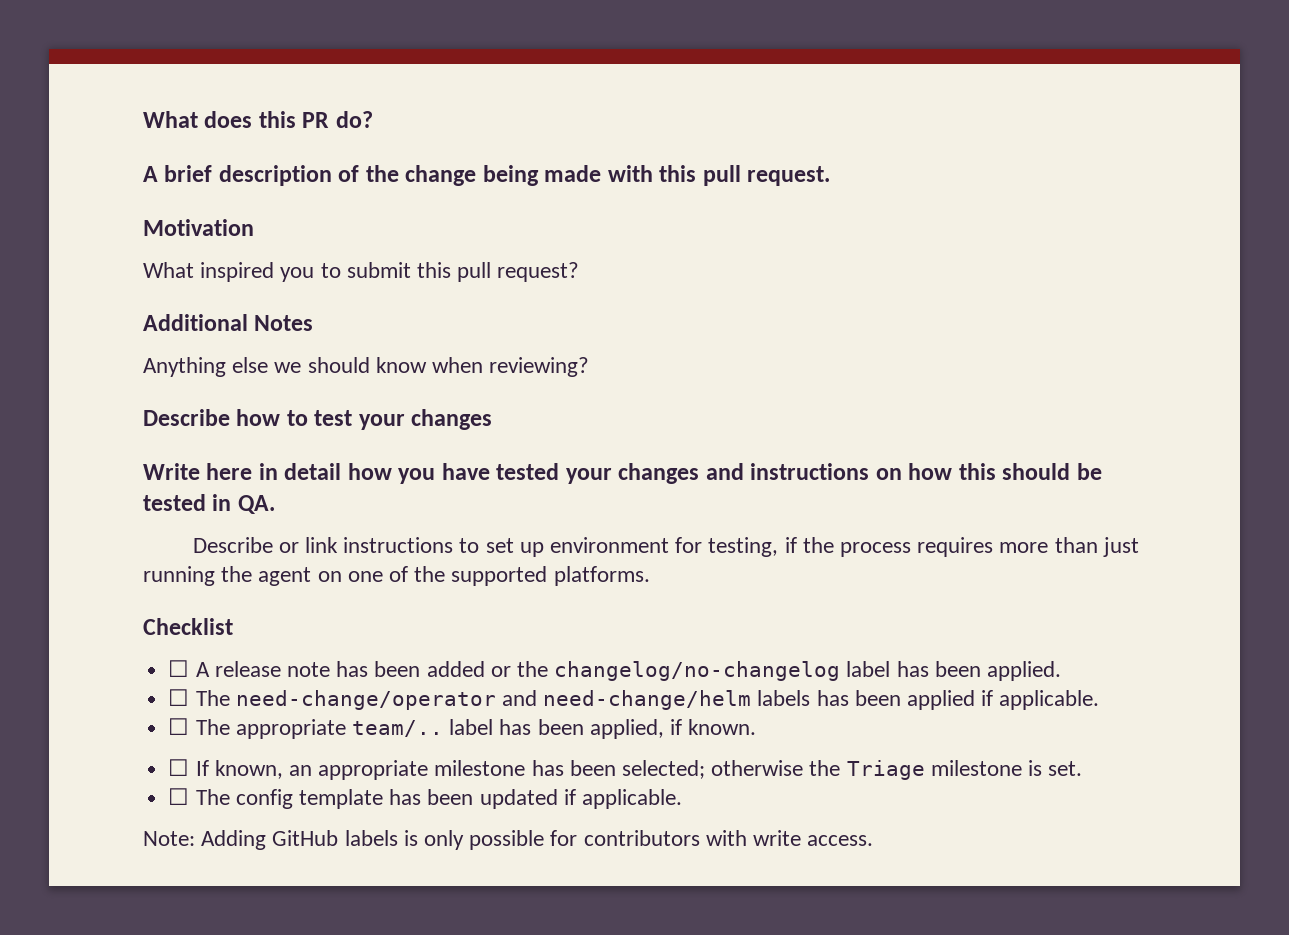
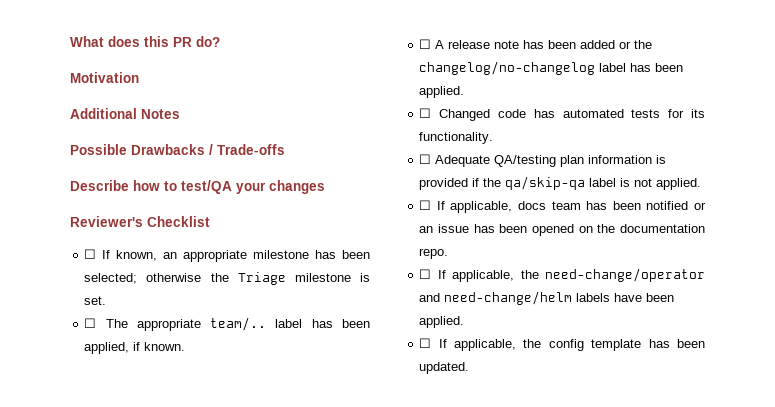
[143,165,831,186] [143,219,254,236] [143,262,580,282] [143,314,314,331] [143,357,590,377] A brief description of the change being made with this pull request. // Motivation // What inspired you to submit this pull request? // Additional Notes // Anything else we should know when reviewing? -> [70,72,139,83] [70,108,180,119] [70,144,285,155] Motivation // Additional Notes // Possible Drawbacks / Trade-offs
[314,410,353,426] test -> [181,180,232,194] test/QA
[143,463,1102,484] [143,494,275,514] [192,537,1139,557] [143,566,650,586] [143,618,233,635] [168,660,1062,681] [168,689,1100,710] [168,718,757,739] Write here in detail how you have tested your changes and instructions on how this should be tested in QA. // Describe or link instructions to set up environment for testing, if the process requires more than just running the agent on one of the supported platforms. // Checklist // ☐ A release note has been added or the changelog/no-changelog label has been applied. // ☐ The need-change/operator and need-change/helm labels has been applied if applicable. // ☐ The appropriate team/.. label has been applied, if known. -> [70,216,210,227] Reviewer's Checklist
[235,789,682,809] [143,830,874,850] config template has been updated if applicable. // Note: Adding GitHub labels is only possible for contributors with write access. -> [136,317,370,331] [84,342,186,354] [419,39,653,49] [419,61,684,75] [419,86,465,98] [419,108,705,121] [419,132,494,144] [419,154,667,167] [419,176,702,190] [419,200,706,213] [419,224,705,236] [419,248,449,259] [419,268,705,282] [419,291,675,305] [419,316,465,328] [419,338,705,351] [419,362,470,374] appropriate team/.. label has been applied, if known. // ☐ A release note has been added or the changelog/no-changelog label has been applied. // ☐ Changed code has automated tests for its functionality. // ☐ Adequate QA/testing plan information is provided if the qa/skip-qa label is not applied. // ☐ If applicable, docs team has been notified or an issue has been opened on the documentation repo. // ☐ If applicable, the need-change/operator and need-change/helm labels have been applied. // ☐ If applicable, the config template has been updated.

